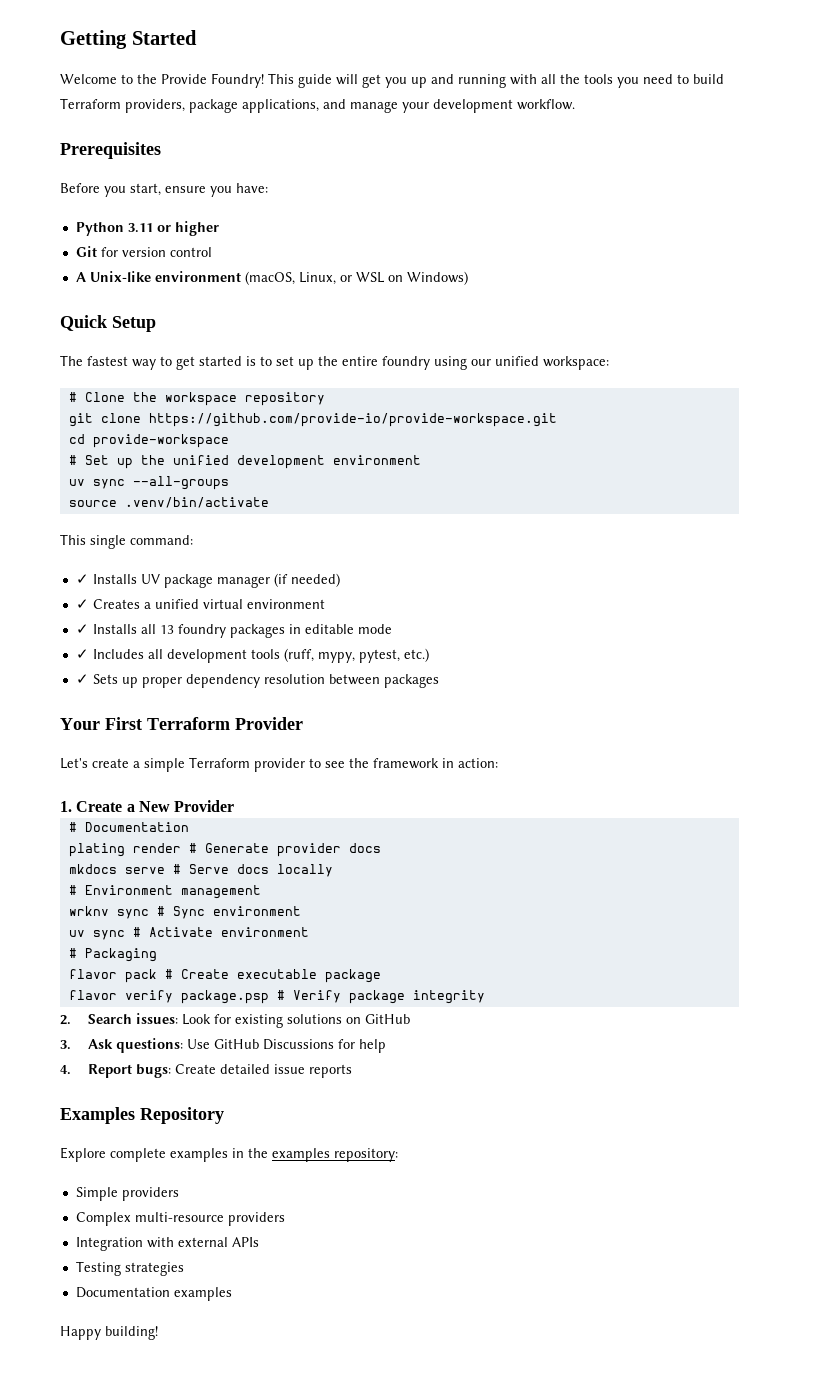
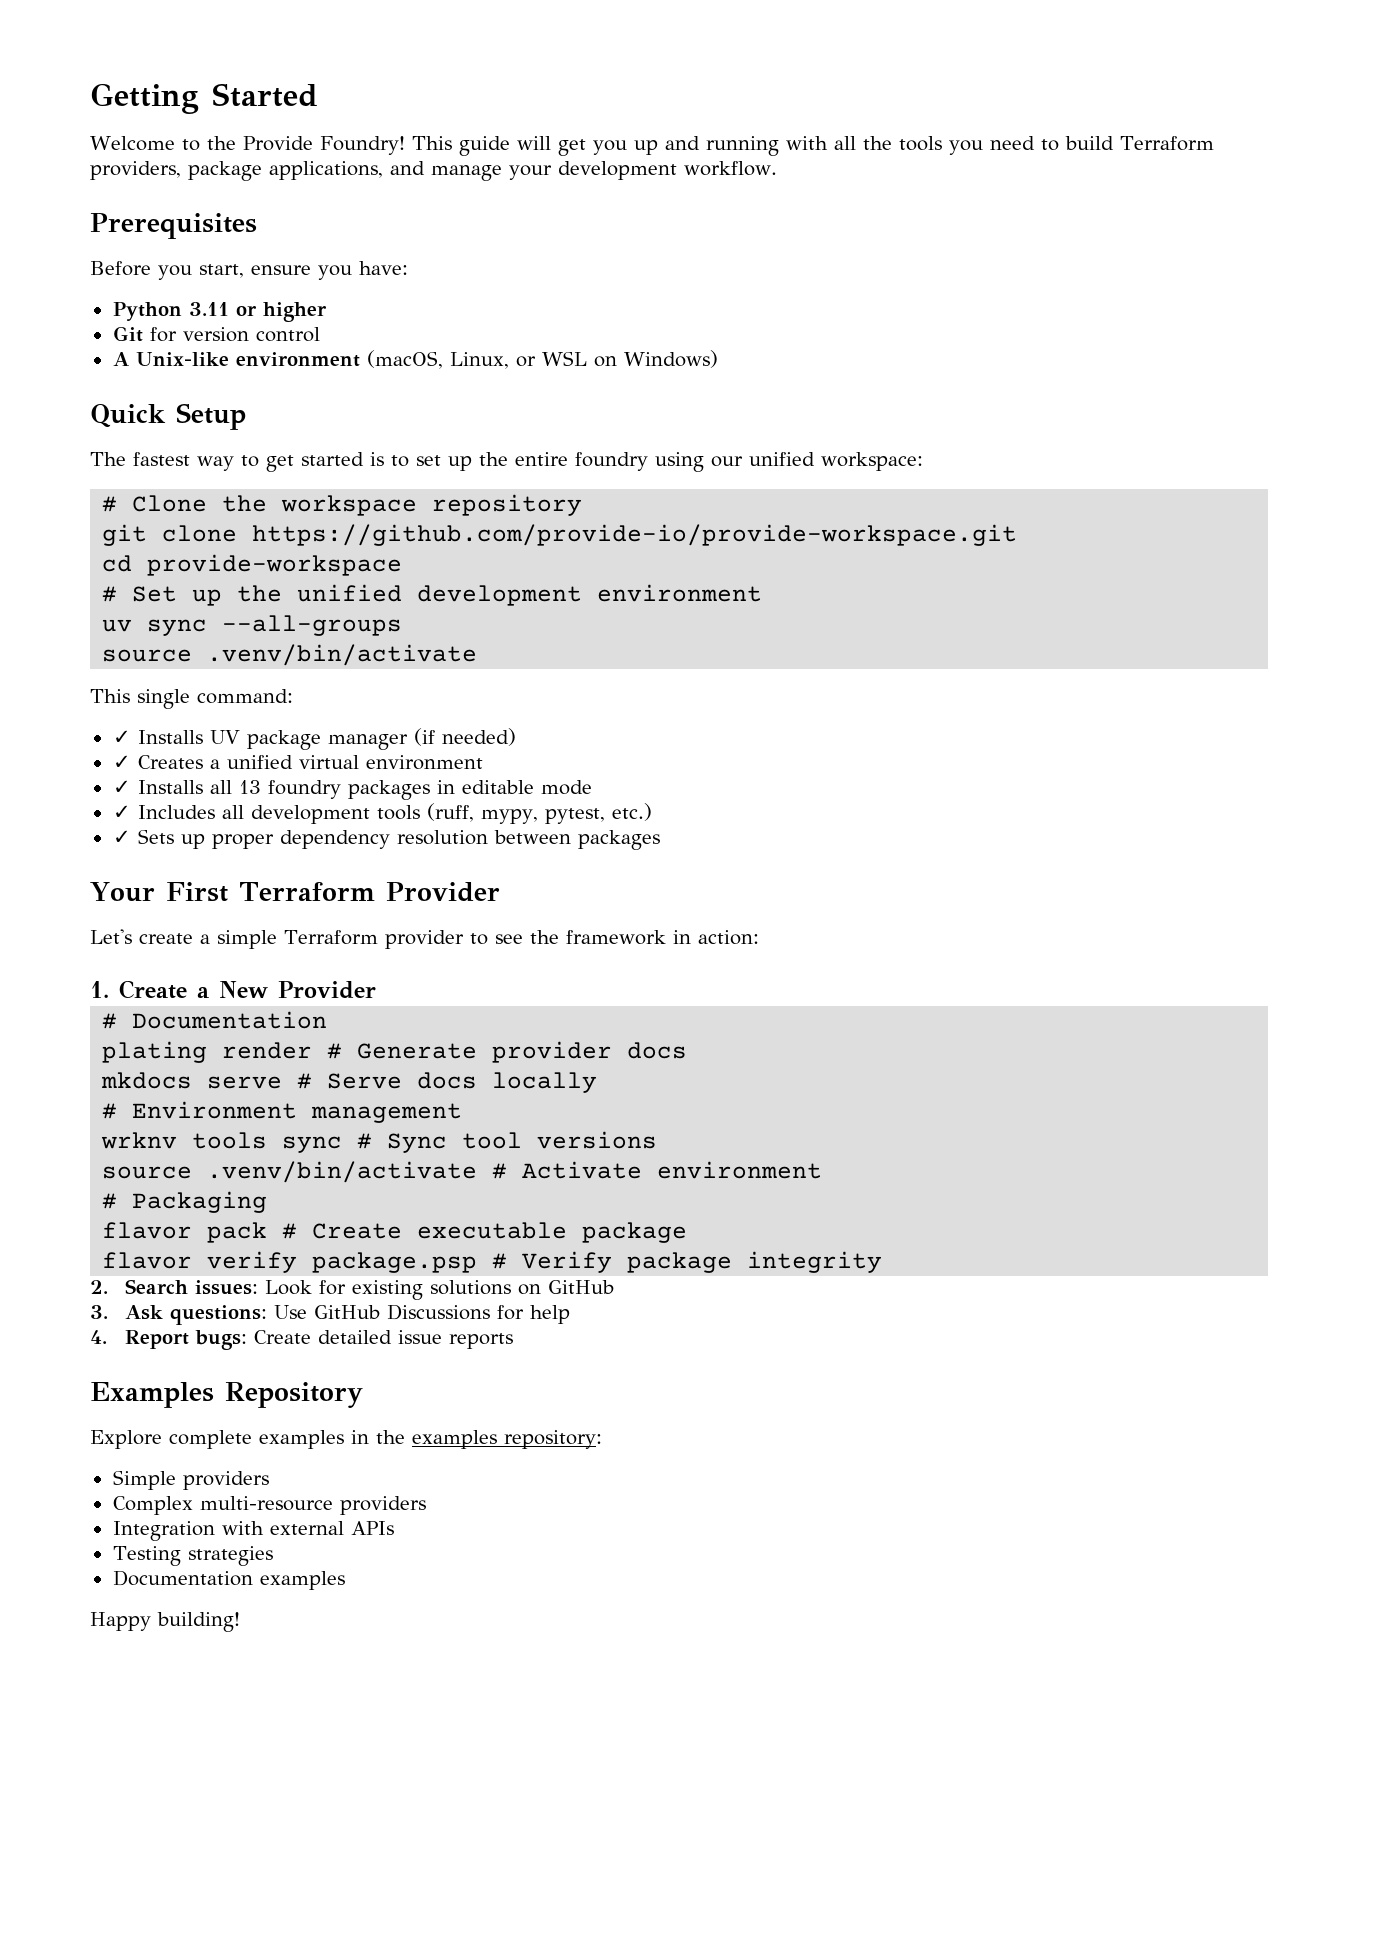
(109, 911) none -> [192,1132,268,1149] tools
[212,906,301,916] [68,930,125,940] environment // uv sync -> [462,1131,658,1149] [102,1161,478,1183] tool versions // source .venv/bin/activate

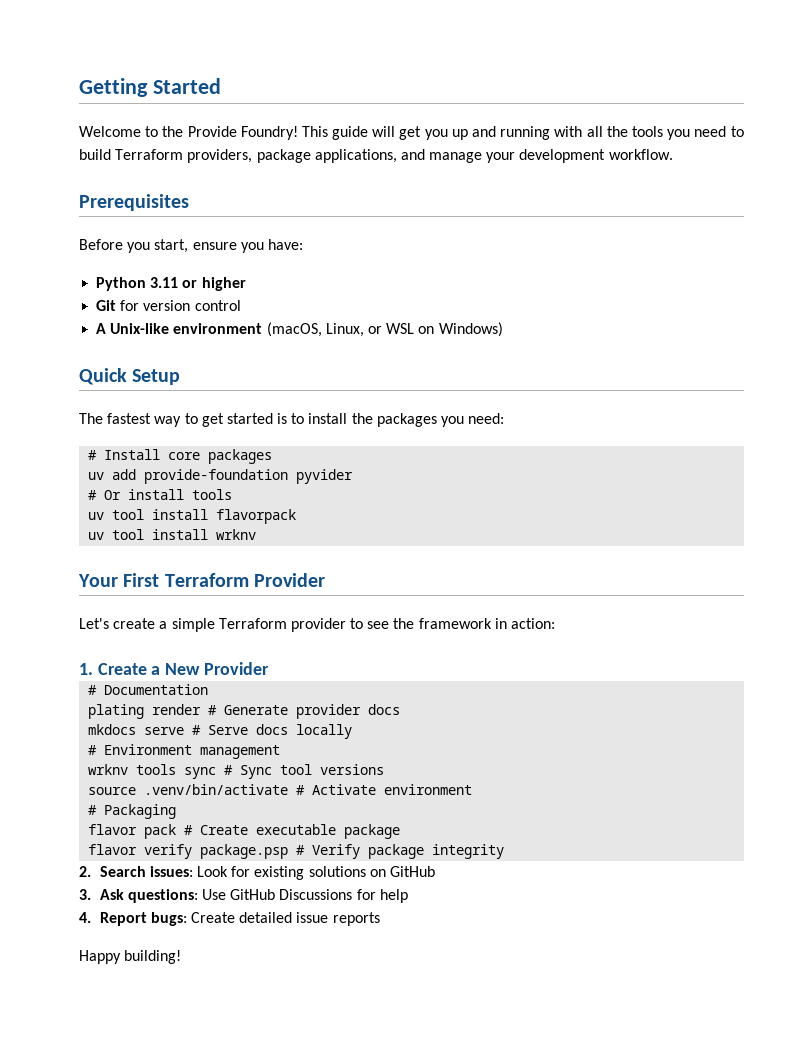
[416,452,923,472] [102,494,583,516] [102,524,1018,546] [102,554,403,576] [102,584,763,606] [102,615,403,636] [102,644,478,666] [90,689,293,709] [112,728,516,750] [112,755,483,770] [112,780,592,800] [112,803,652,824] [112,829,660,850] set up the entire foundry using our unified workspace: // # Clone the workspace repository // git clone https://github.com/provide-io/provide-workspace.git // cd provide-workspace // # Set up the unified development environment // uv sync --all-groups // source .venv/bin/activate // This single command: // ✓ Installs UV package manager (if needed) // ✓ Creates a unified virtual environment // ✓ Installs all 13 foundry packages in editable mode // ✓ Includes all development tools (ruff, mypy, pytest, etc.) // ✓ Sets up proper dependency resolution between packages -> [308,413,505,427] [88,449,273,464] [88,469,354,484] [88,489,233,500] [88,509,297,524] [88,529,257,540] install the packages you need: // # Install core packages // uv add provide-foundation pyvider // # Or install tools // uv tool install flavorpack // uv tool install wrknv
[90,1382,363,1408] [90,1430,602,1449] [112,1470,269,1490] [112,1496,426,1515] [112,1521,394,1541] [112,1546,273,1566] [112,1570,345,1590] // Examples Repository // Explore complete examples in the examples repository: // Simple providers // Complex multi-resource providers // Integration with external APIs // Testing strategies // Documentation examples -> (380, 919) none

